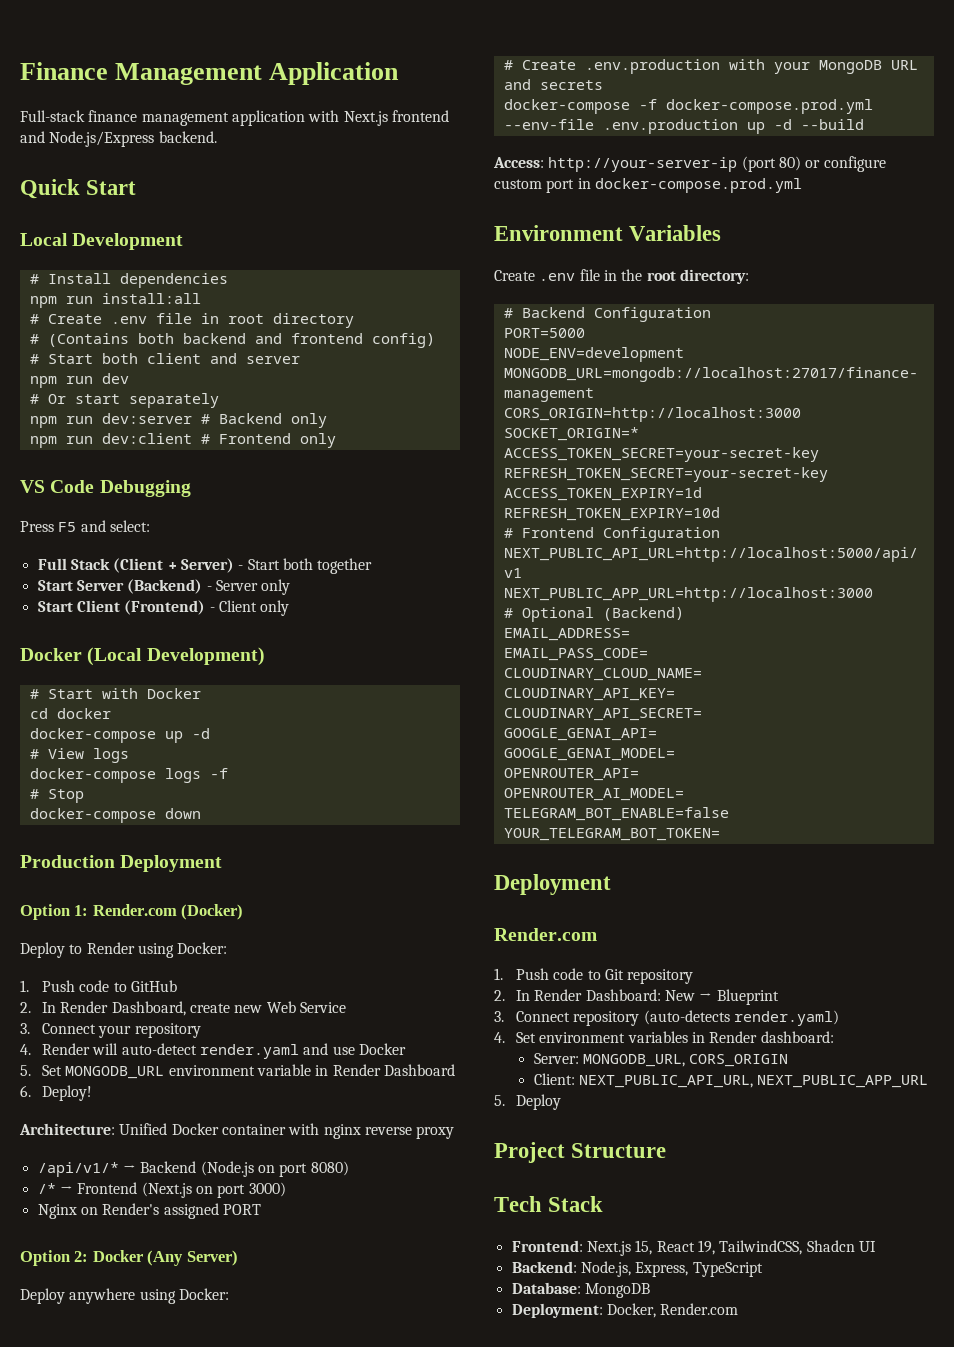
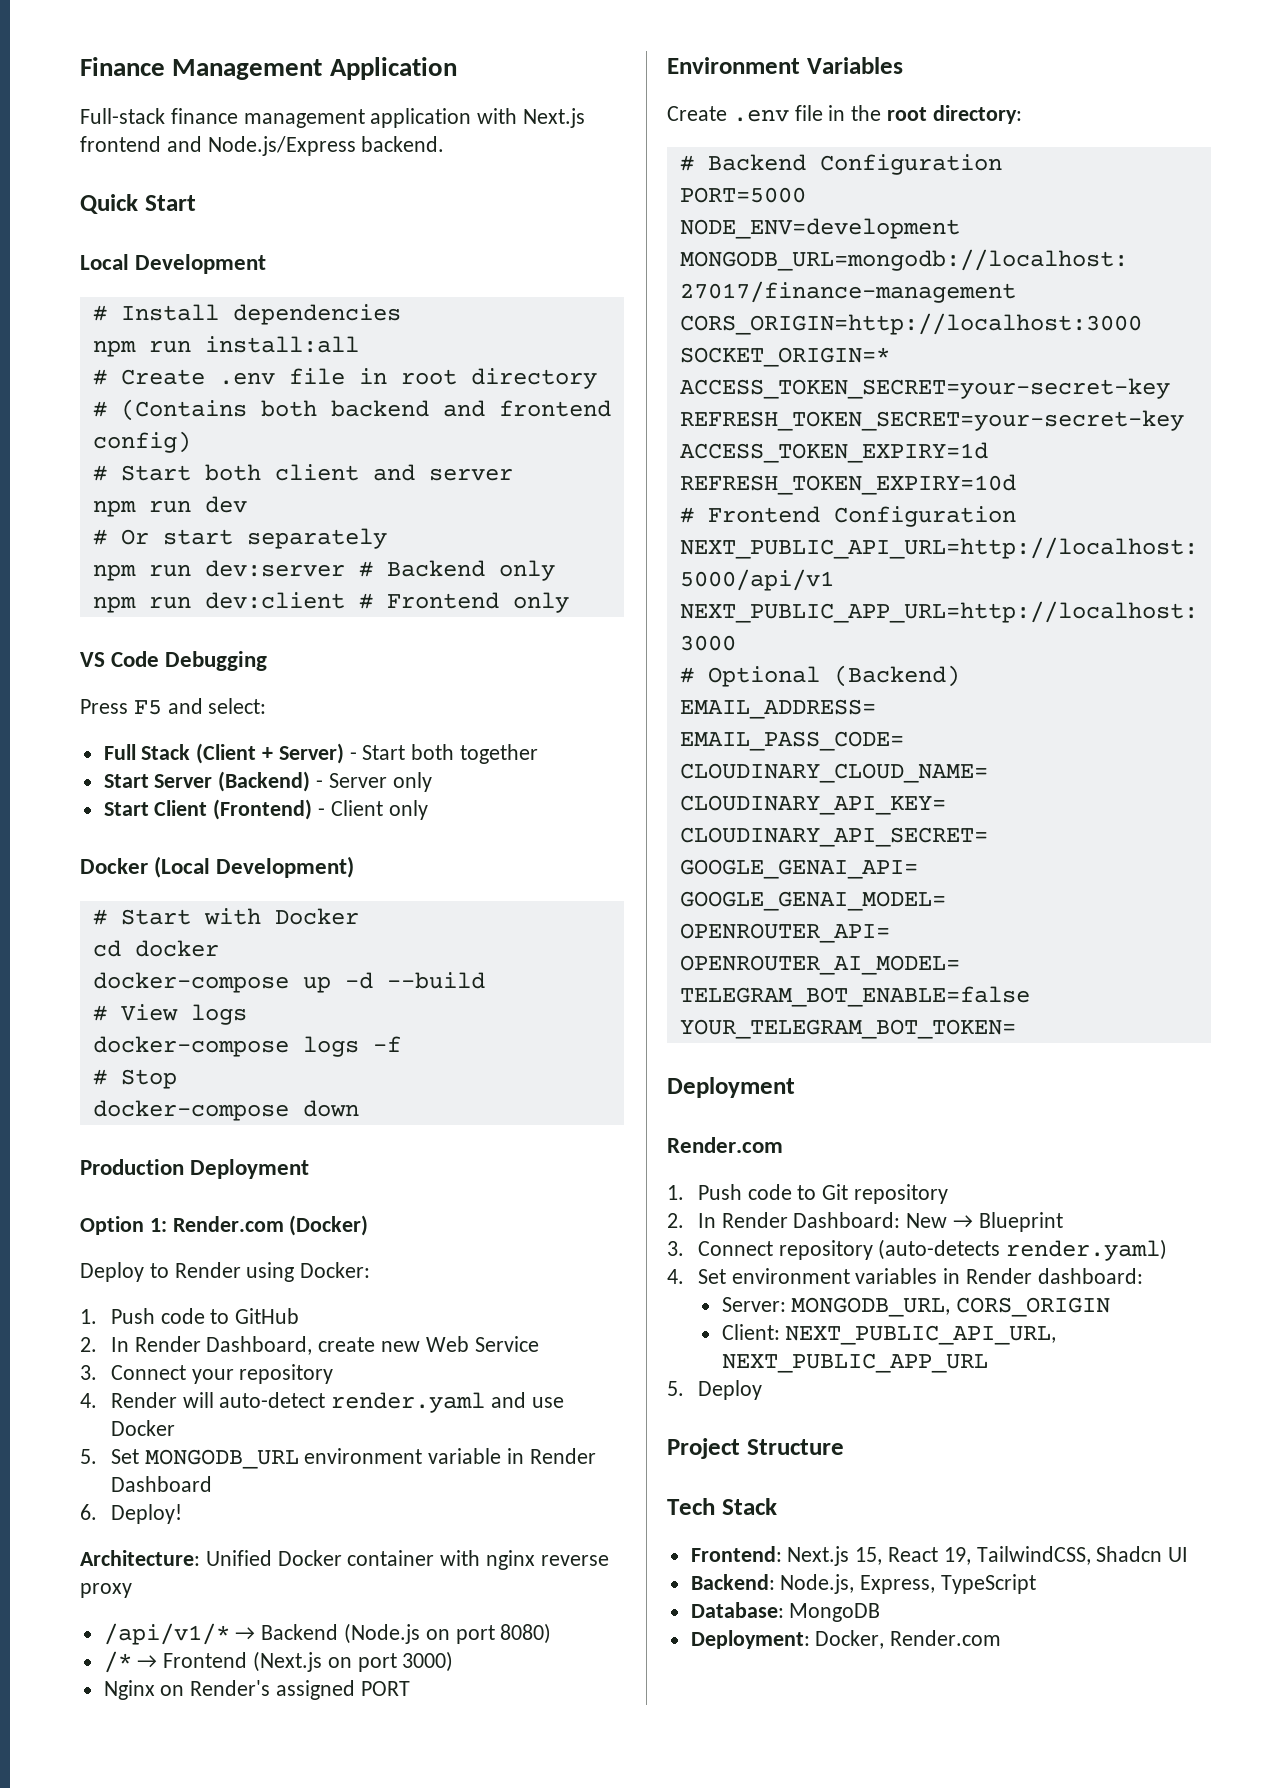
(210, 733) none -> [386,972,485,989] --build
[20,1250,238,1266] [20,1288,229,1304] [503,59,918,74] [503,79,603,90] [503,99,873,114] [503,119,864,134] [493,156,886,172] [494,178,802,193] // Option 2: Docker (Any Server) // Deploy anywhere using Docker: // # Create .env.production with your MongoDB URL and secrets // docker-compose -f docker-compose.prod.yml --env-file .env.production up -d --build // Access: http://your-server-ip (port 80) or configure custom port in docker-compose.prod.yml -> (410, 1688) none

